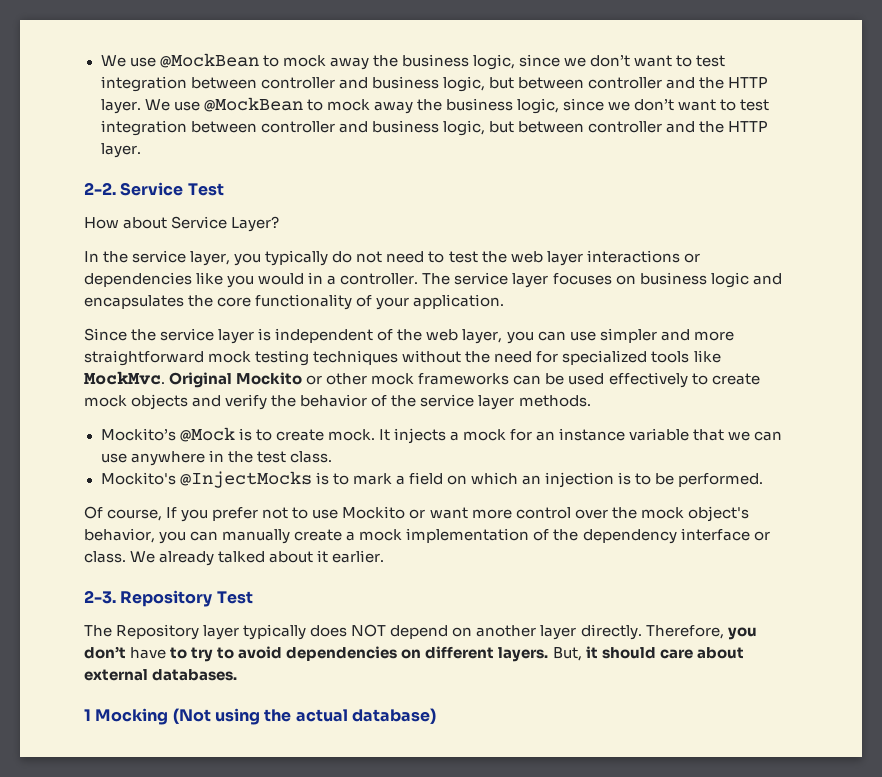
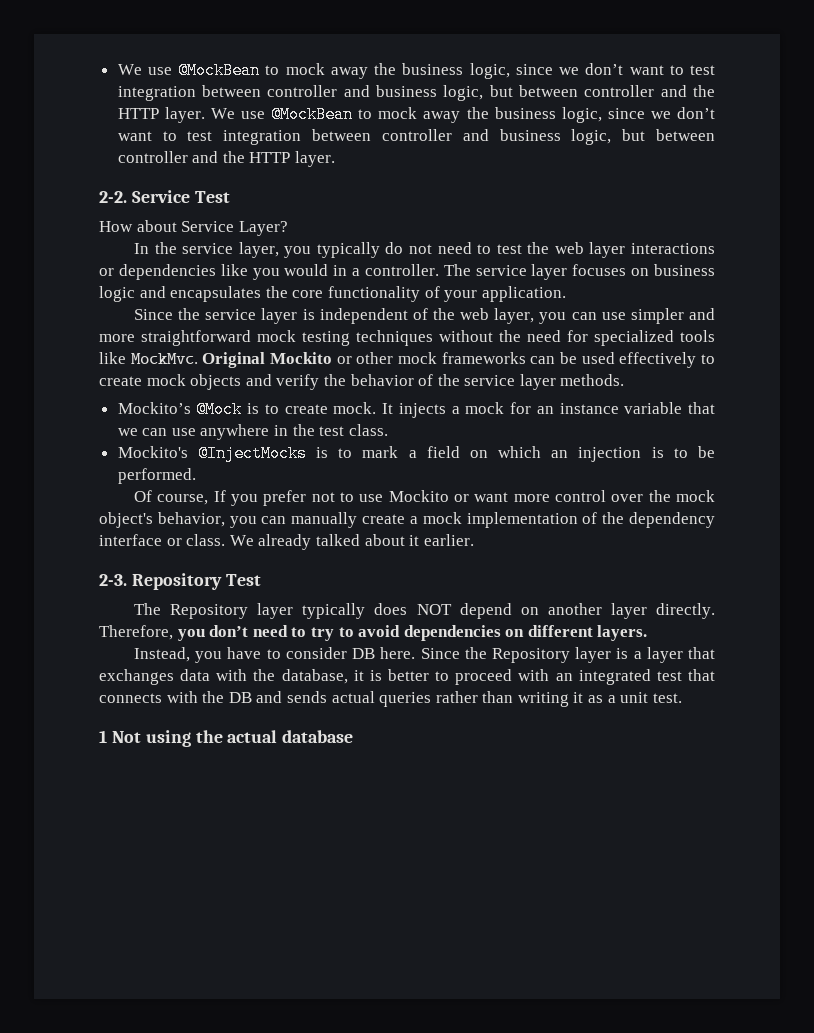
[130,647,167,659] have -> [252,625,288,637] need
[552,646,744,661] [84,669,238,681] But, it should care about external databases. -> [134,647,716,663] [99,669,715,685] [99,691,682,707] // Instead, you have to consider DB here. Since the Repository layer is a layer that exchanges data with the database, it is better to proceed with an integrated test that connects with the DB and sends actual queries rather than writing it as a unit test.
[95,708,211,725] Mocking (Not -> [111,731,141,743] Not
[351,708,436,724] database) -> [282,730,354,743] database

